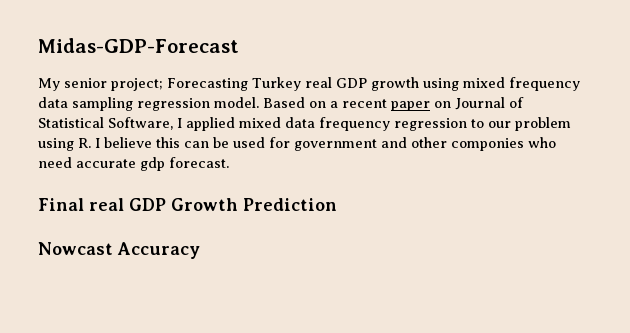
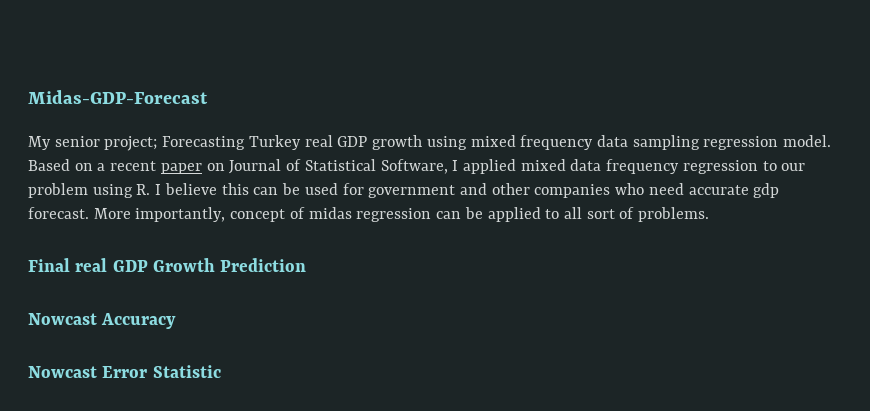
[451,138,524,151] componies -> [534,184,611,198] companies
(229, 162) none -> [93,207,710,222] More importantly, concept of midas regression can be applied to all sort of problems.
(200, 250) none -> [28,365,221,378] // Nowcast Error Statistic

